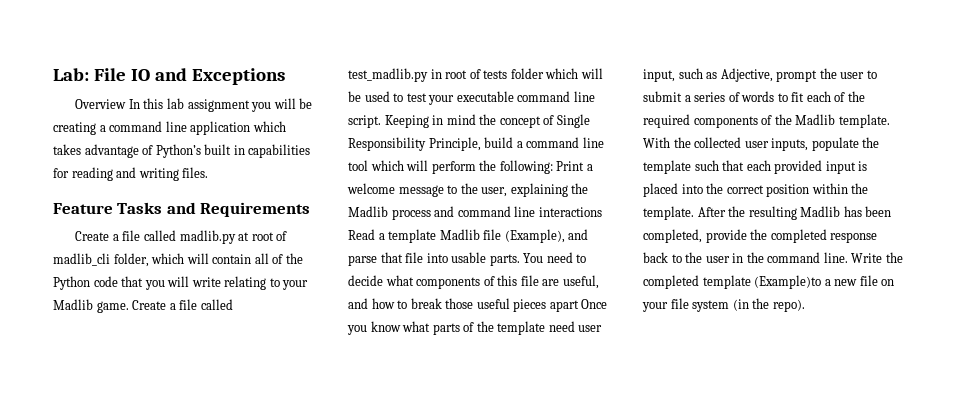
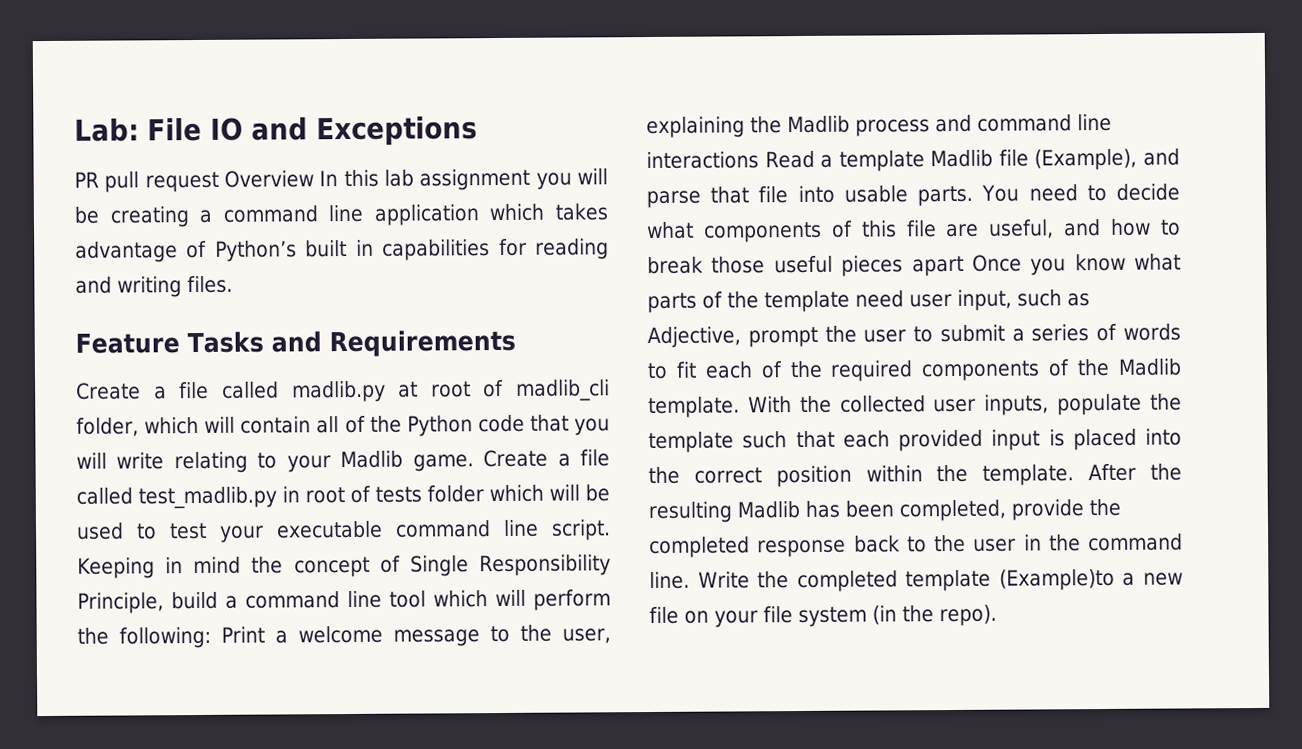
(285, 76) none -> [74,171,219,193] PR pull request

